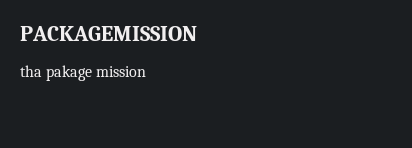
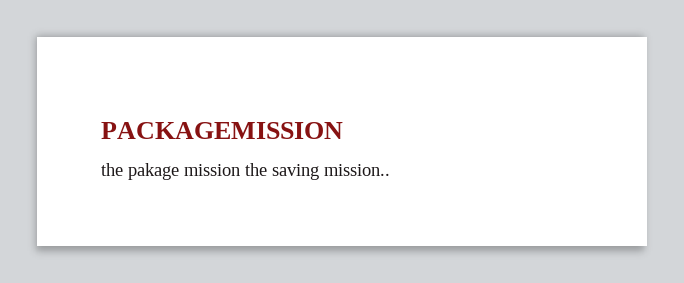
[20,65,42,77] tha -> [101,163,123,176] the
(147, 71) none -> [245,163,390,180] the saving mission..

